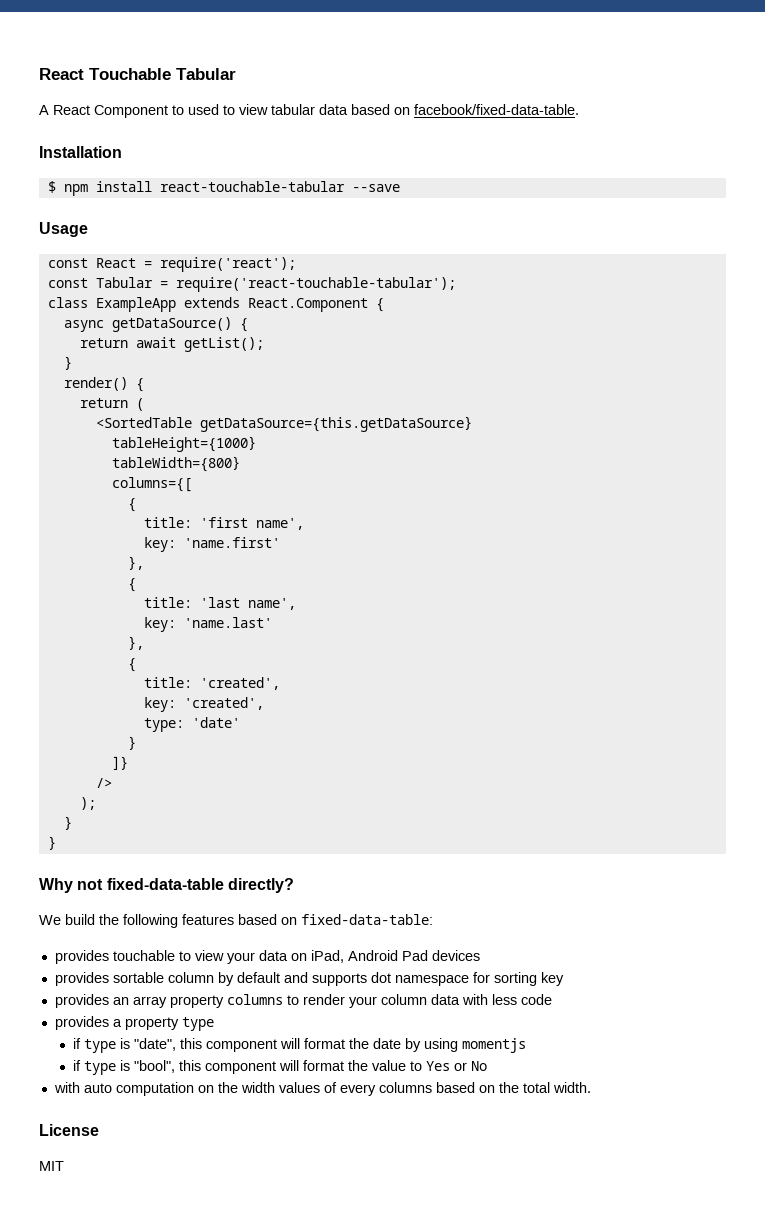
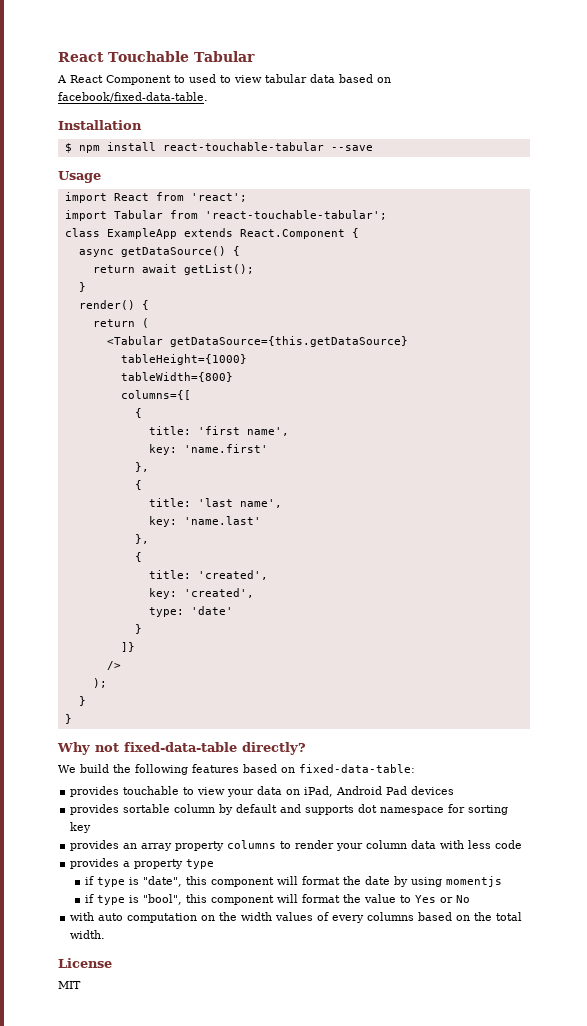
[47,257,296,272] [47,277,456,292] const React = require('react'); // const Tabular = require('react-touchable-tabular'); -> [64,192,247,203] [64,210,387,221] import React from 'react'; // import Tabular from 'react-touchable-tabular';
[95,417,192,428] <SortedTable -> [106,336,163,345] <Tabular

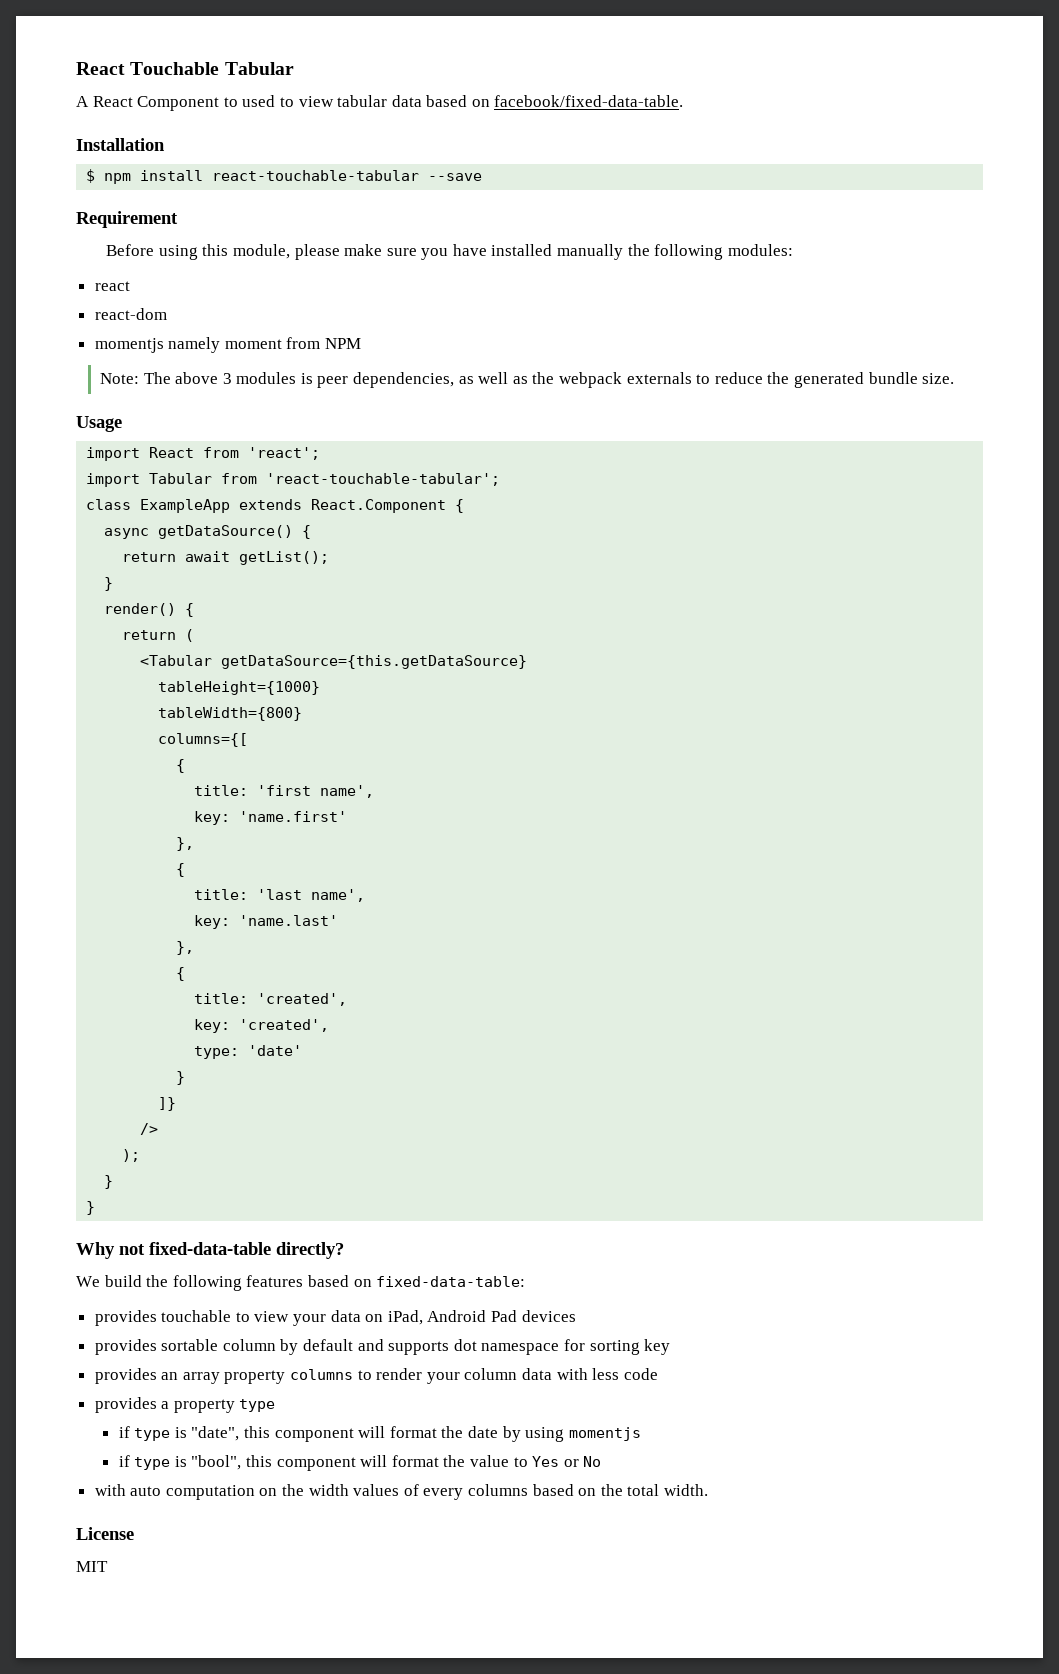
(373, 148) none -> [76,211,178,228] [106,244,793,260] [94,281,130,291] [94,308,167,320] [94,337,362,353] [99,372,955,388] // Requirement // Before using this module, please make sure you have installed manually the following modules: // react // react-dom // momentjs namely moment from NPM // Note: The above 3 modules is peer dependencies, as well as the webpack externals to reduce the generated bundle size.

